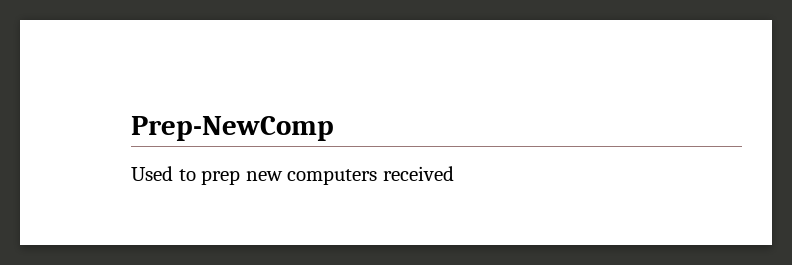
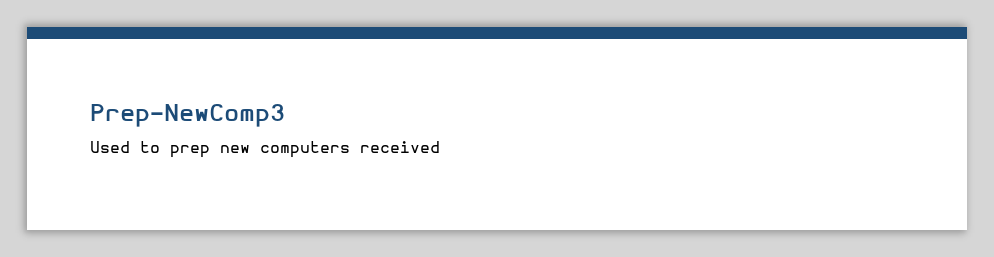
[131,116,334,141] Prep-NewComp -> [90,104,285,127] Prep-NewComp3

